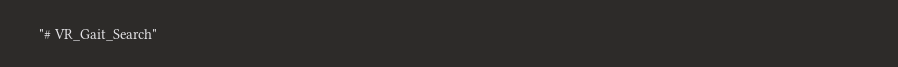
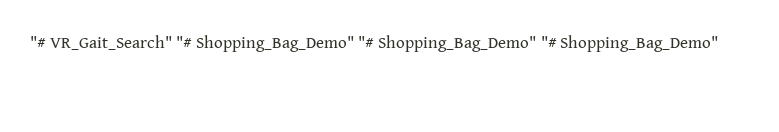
(157, 35) none -> [176,35,719,52] "# Shopping_Bag_Demo" "# Shopping_Bag_Demo" "# Shopping_Bag_Demo"

